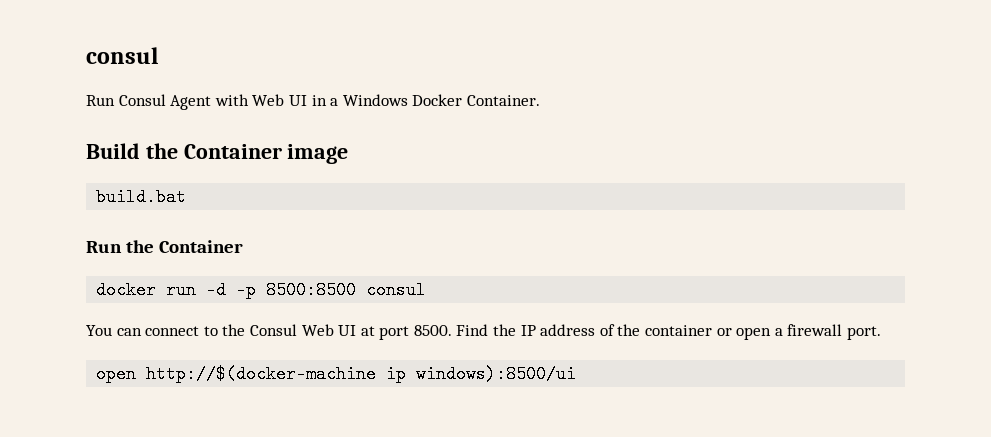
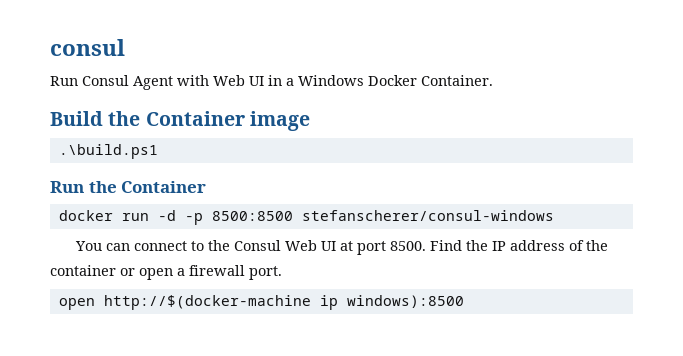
[96,188,187,206] build.bat -> [58,144,158,159] .\build.ps1
[366,281,427,299] consul -> [301,210,554,221] stefanscherer/consul-windows
[416,365,577,383] windows):8500/ui -> [346,295,464,308] windows):8500

